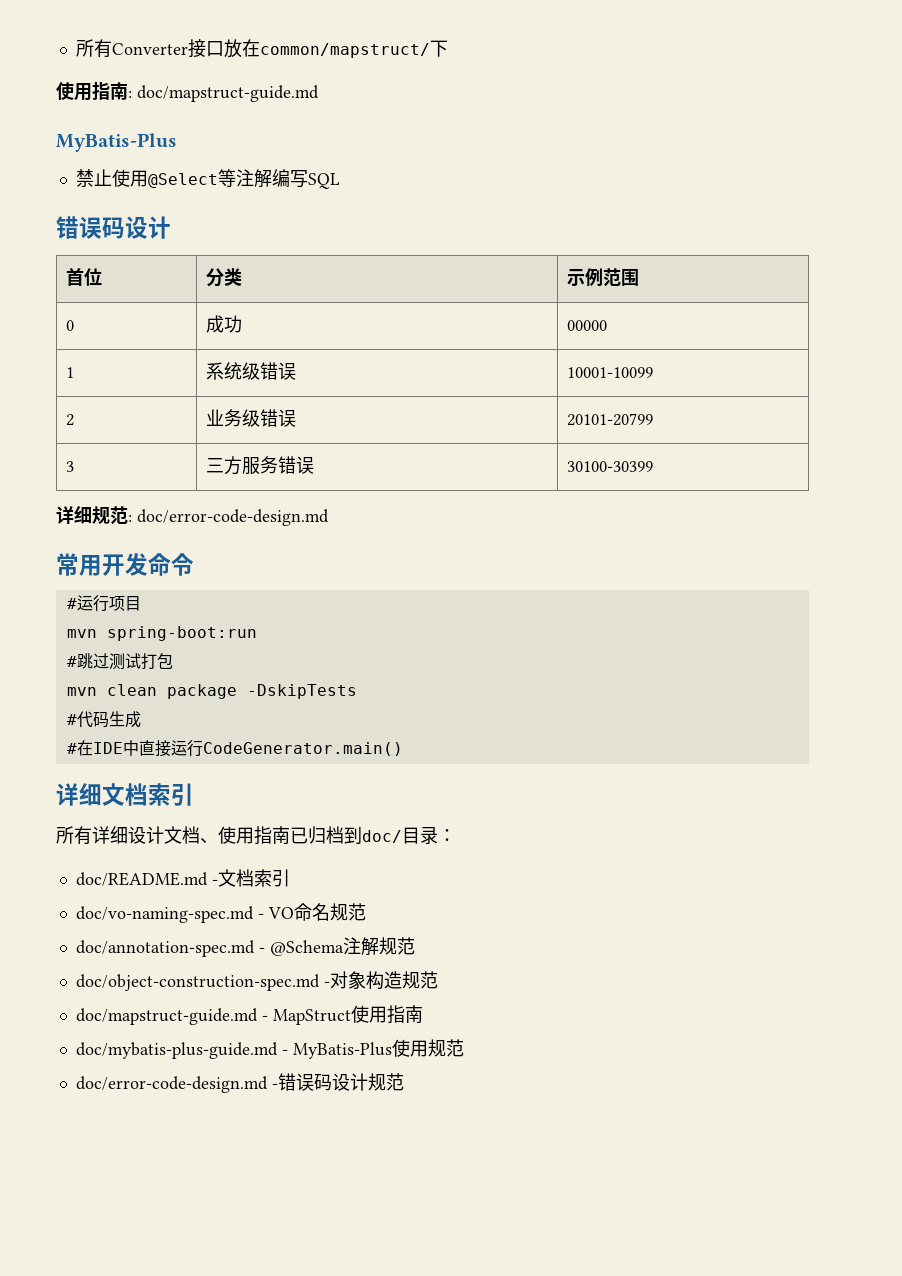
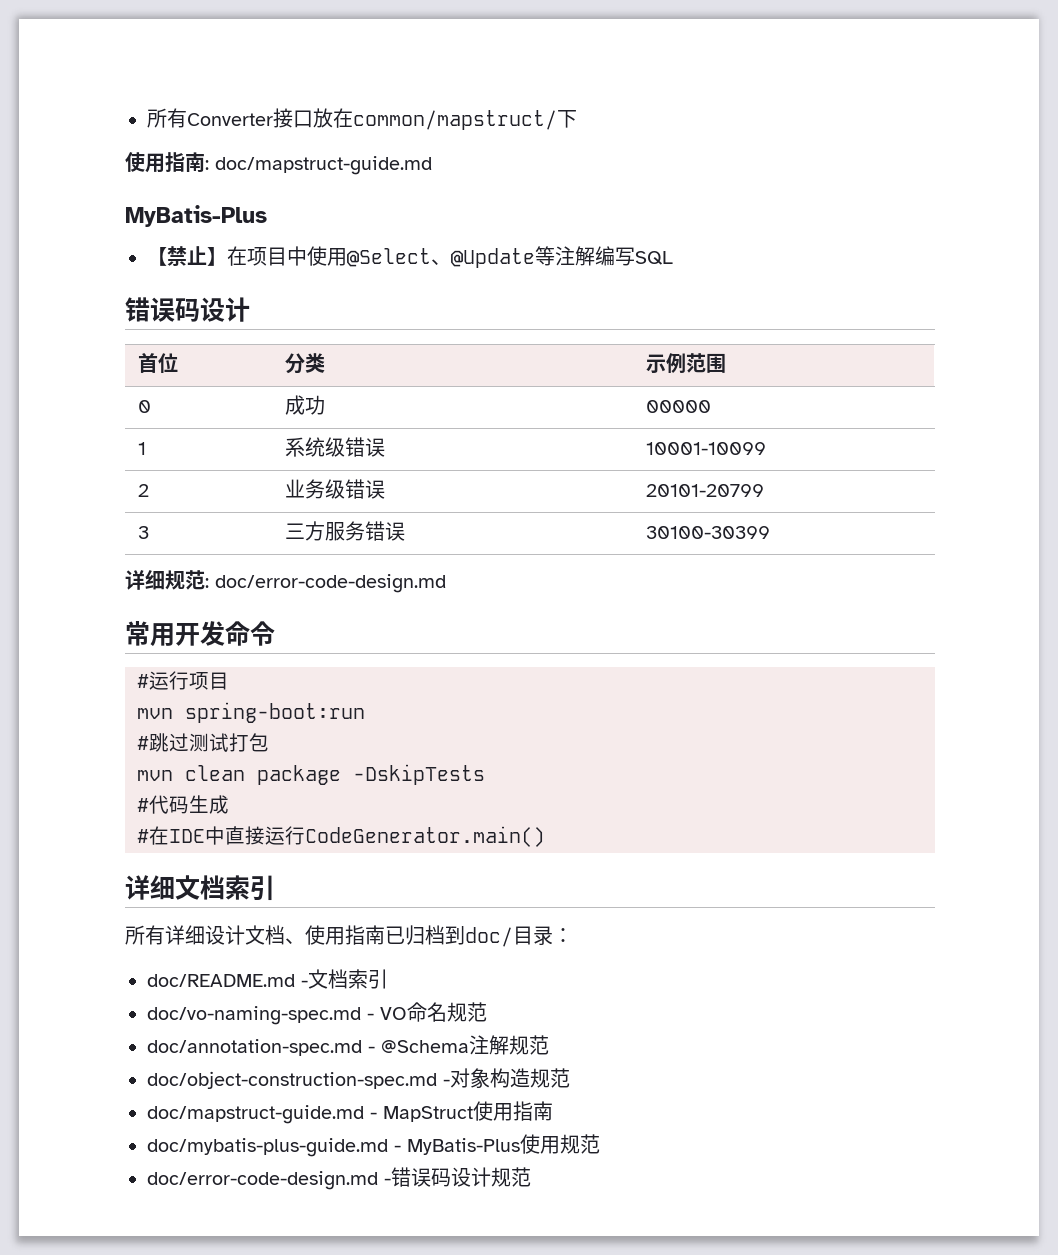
[75,169,112,187] 禁止 -> [147,246,307,266] 【禁止】在项目中
(218, 180) none -> [431,248,535,268] 、@Update

